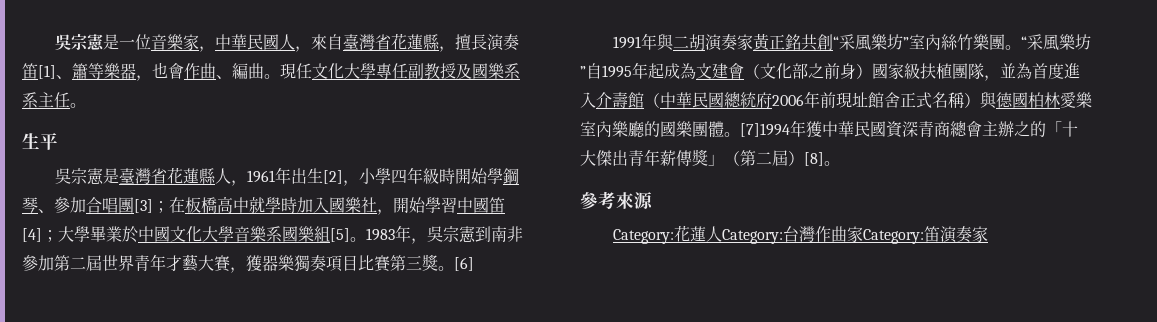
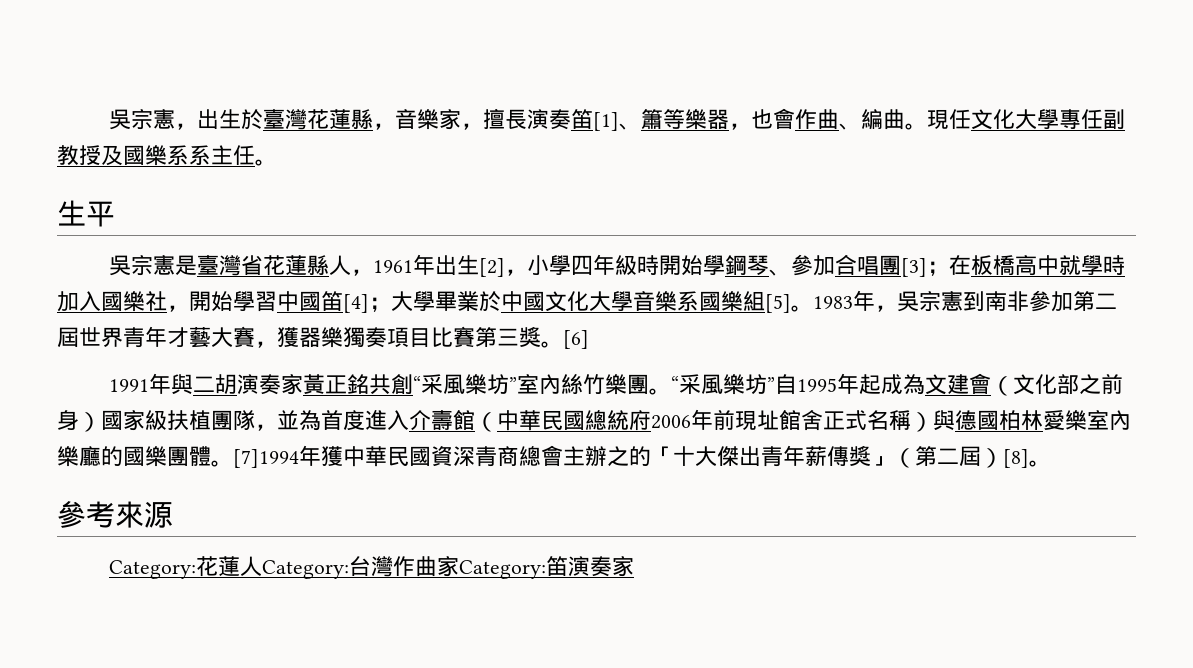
[54,33,440,52] 吳宗憲是一位音樂家，中華民國人，來自臺灣省花蓮縣 -> [109,108,462,130] 吳宗憲，出生於臺灣花蓮縣，音樂家

